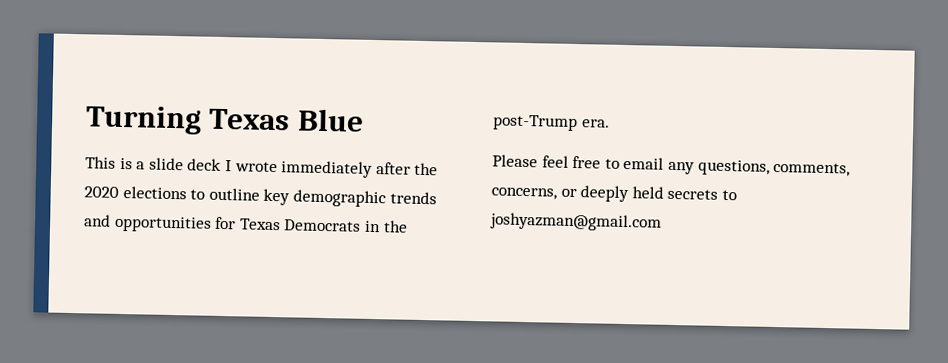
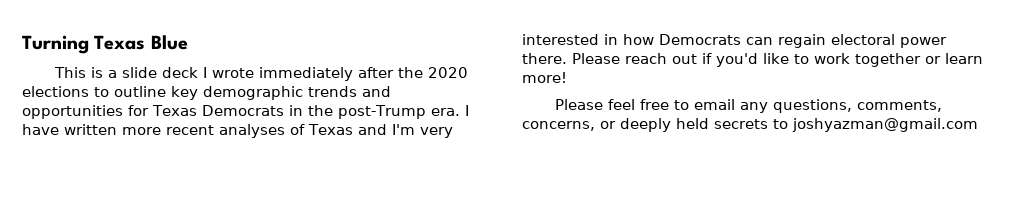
(610, 123) none -> [464,105,469,116] [22,124,453,138] [522,34,947,48] [522,53,983,67] [522,72,567,83] I have written more recent analyses of Texas and I'm very interested in how Democrats can regain electoral power there. Please reach out if you'd like to work together or learn more!

